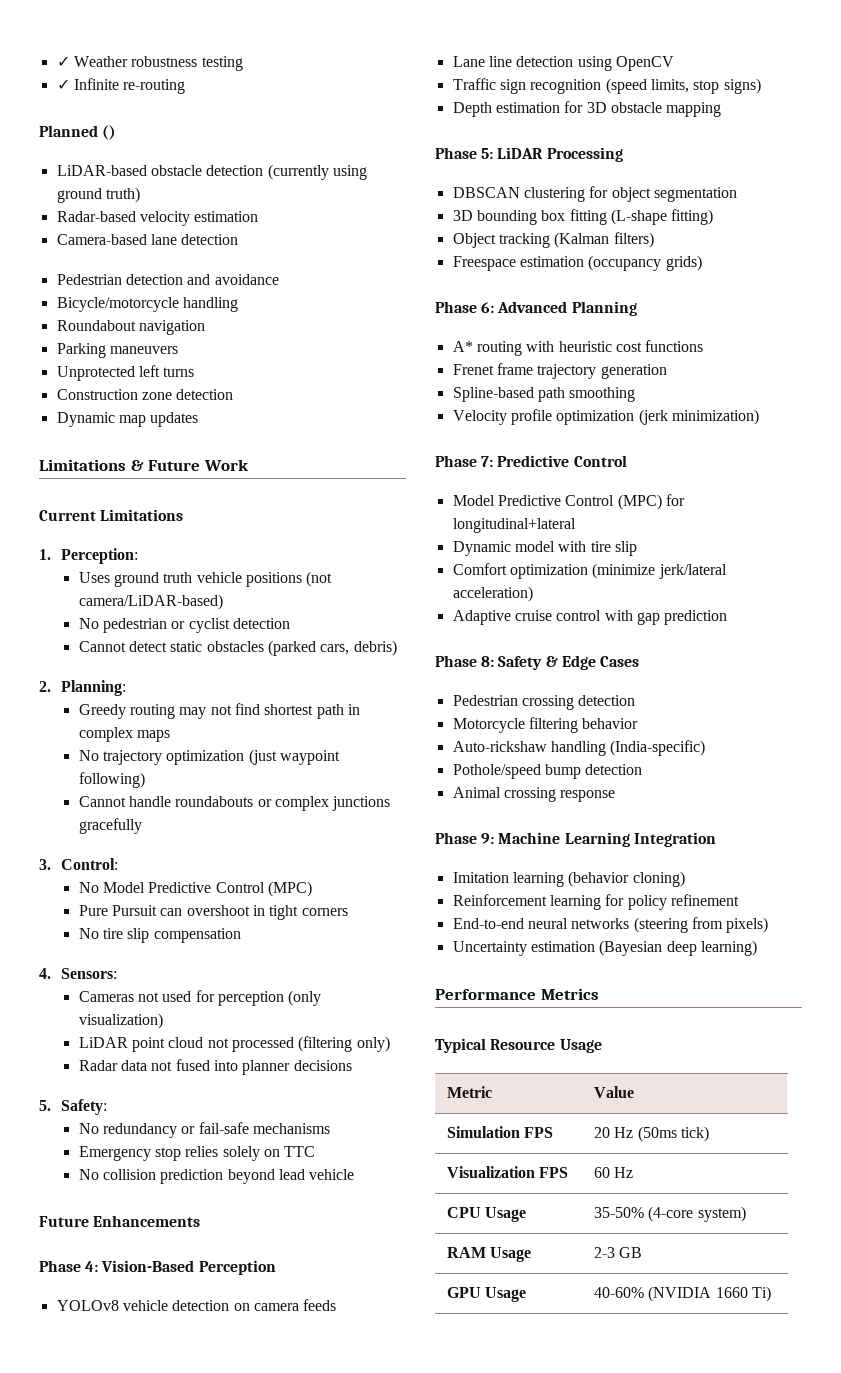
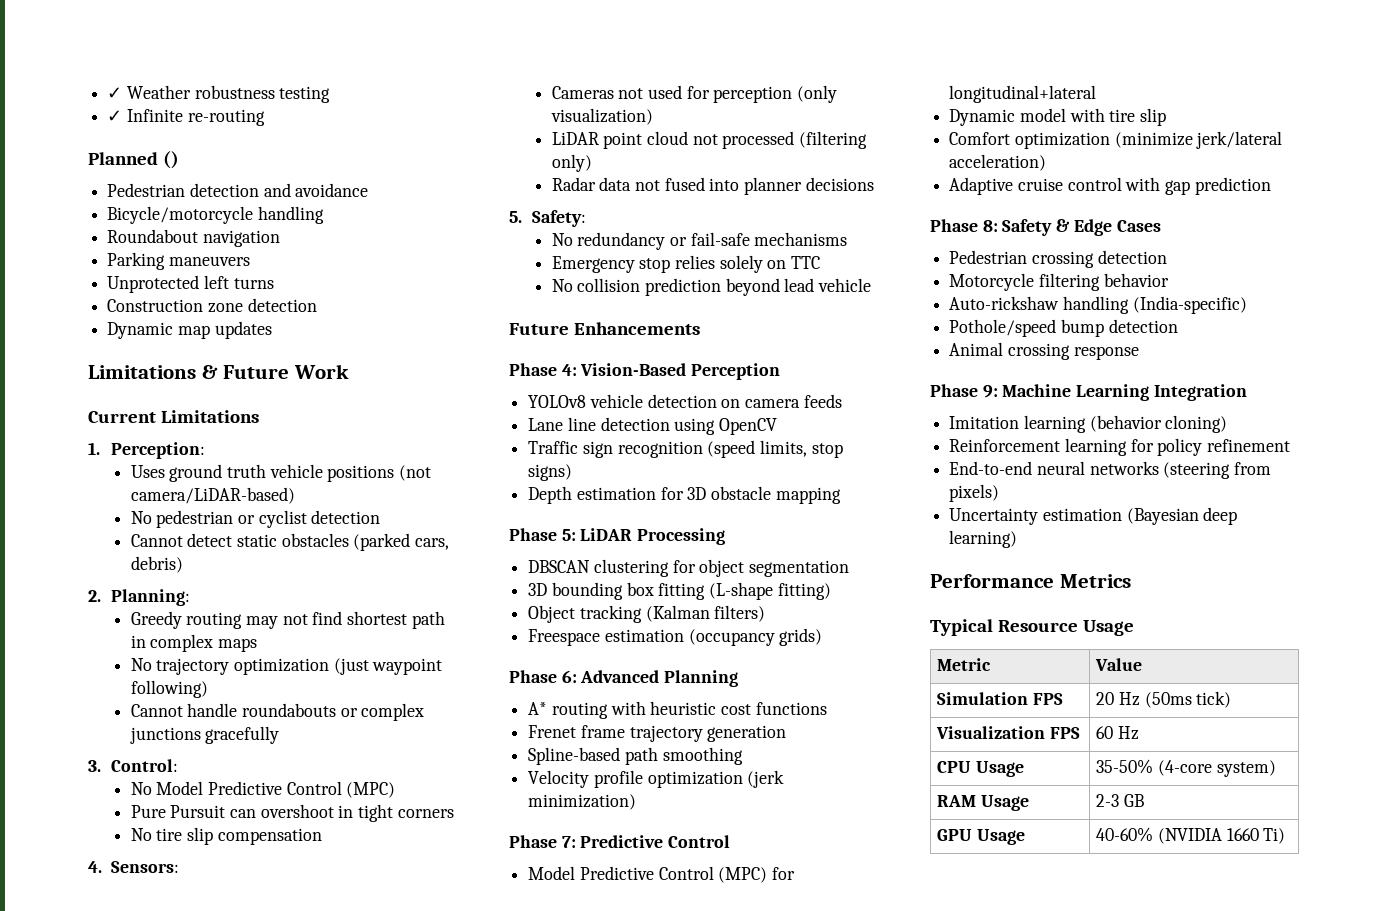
[56,164,367,180] [56,187,140,203] [56,211,259,226] [56,234,239,245] // LiDAR-based obstacle detection (currently using ground truth) // Radar-based velocity estimation // Camera-based lane detection -> (180, 160) none

